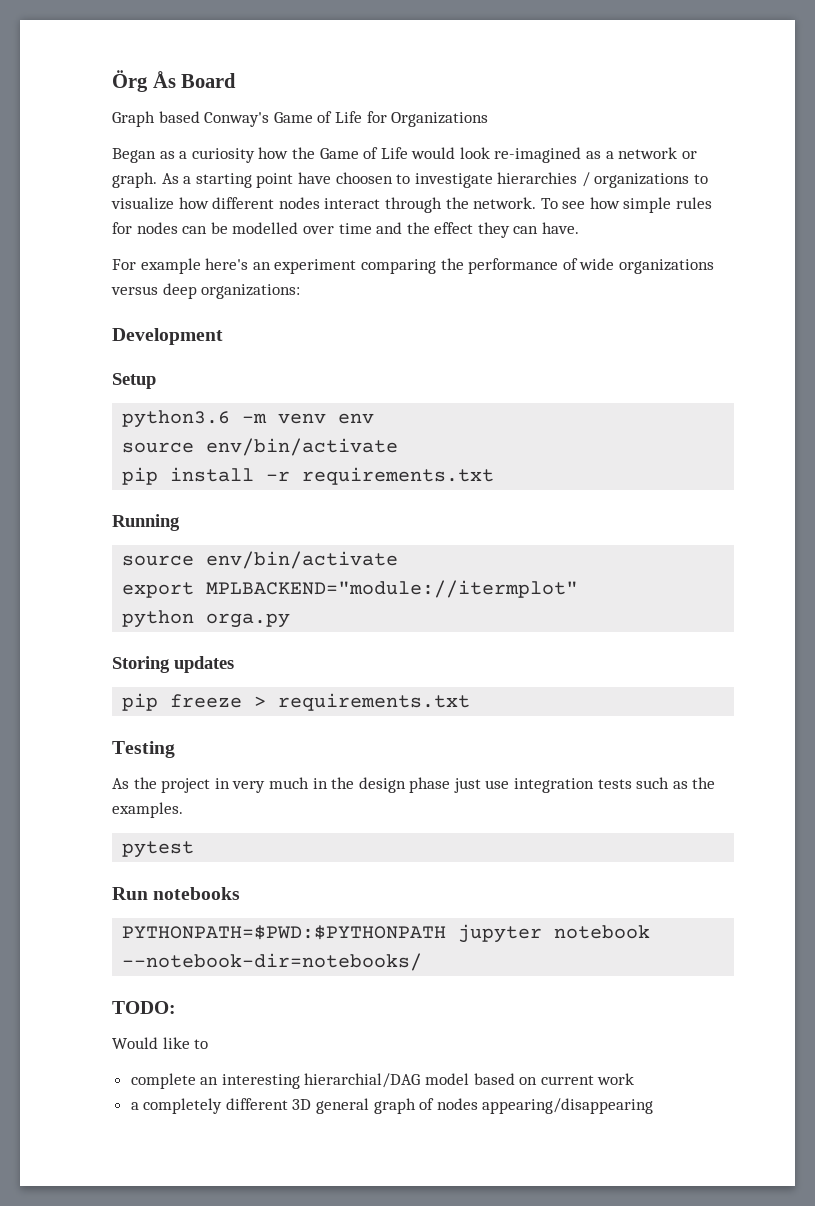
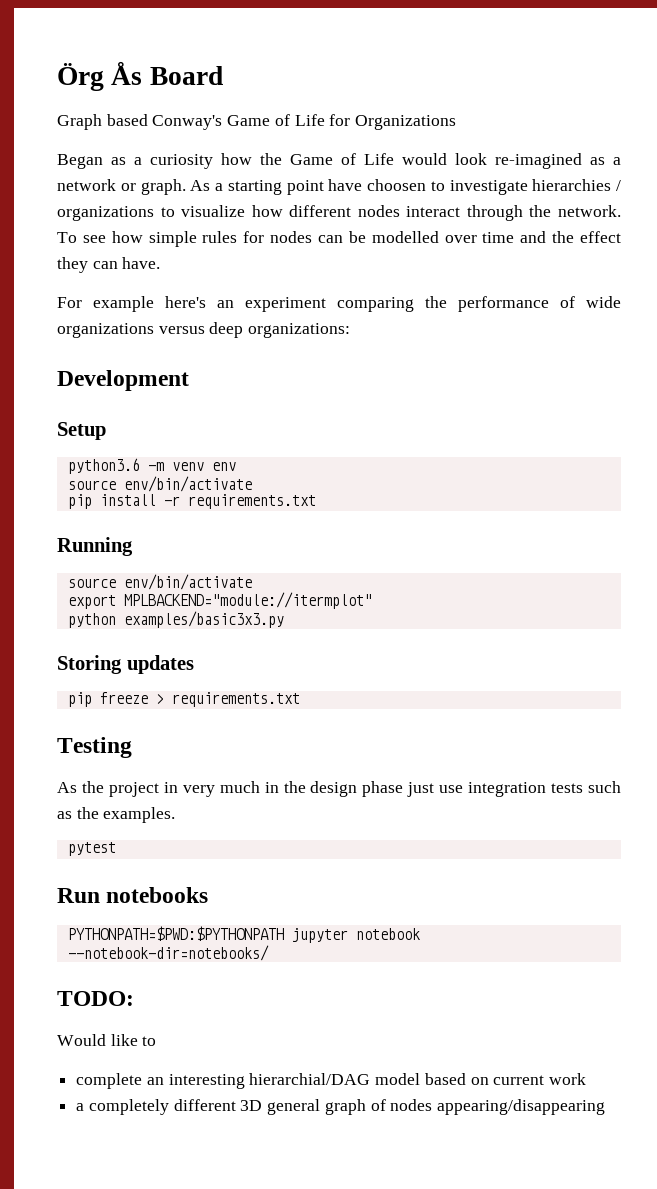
[206,613,291,628] orga.py -> [123,611,284,628] examples/basic3x3.py

